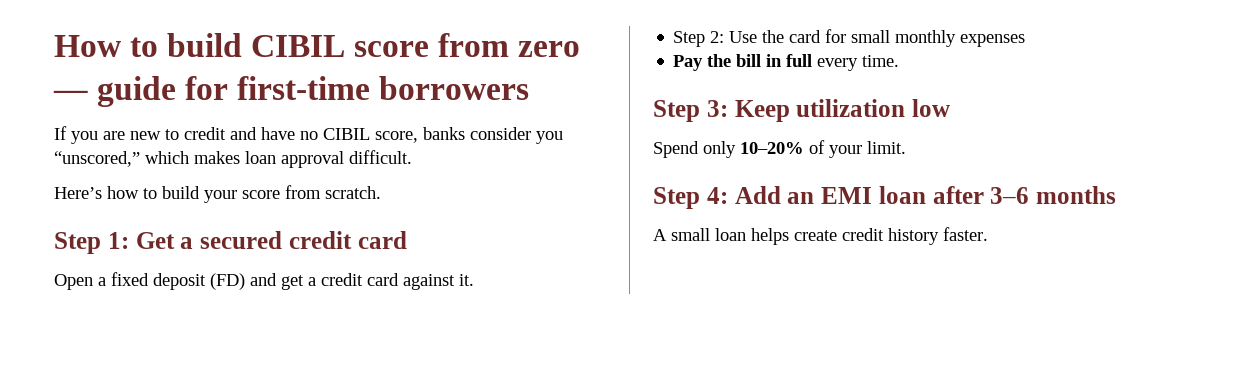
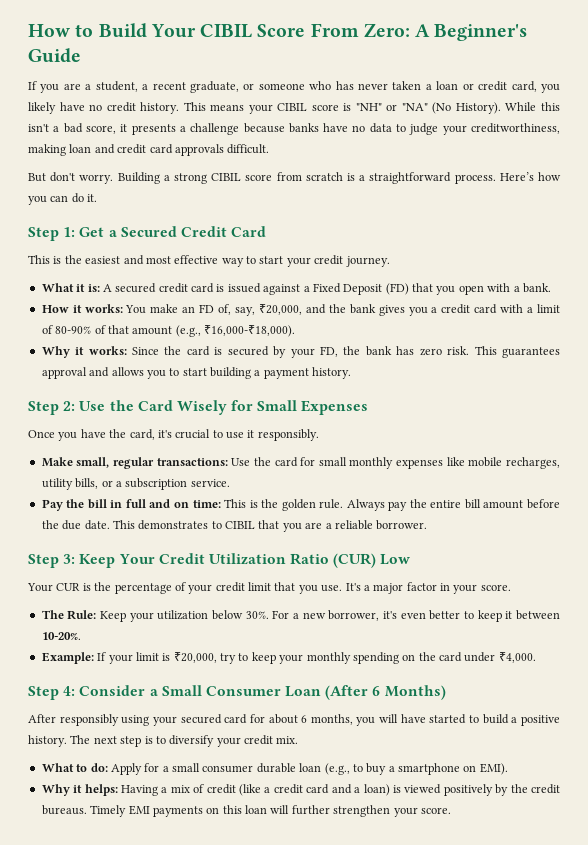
[167,33,581,57] [53,76,530,107] [54,126,563,144] [54,150,412,168] [54,185,381,203] [54,231,407,254] [54,272,474,290] [673,31,725,47] build CIBIL score from zero — guide for first-time borrowers // If you are new to credit and have no CIBIL score, banks consider you “unscored,” which makes loan approval difficult. // Here’s how to build your score from scratch. // Step 1: Get a secured credit card // Open a fixed deposit (FD) and get a credit card against it. // Step 2: -> [98,23,528,41] [28,48,81,63] [28,81,561,93] [28,102,560,114] [28,123,560,135] [28,144,270,156] [28,172,561,184] [28,193,98,205] [28,226,267,241] [28,255,390,267] [41,283,551,295] [41,304,561,316] [41,325,295,337] [41,346,561,358] [41,367,352,379] [28,400,369,415] [28,429,319,441] [41,457,228,469] Build Your CIBIL Score From Zero: A Beginner's Guide // If you are a student, a recent graduate, or someone who has never taken a loan or credit card, you likely have no credit history. This means your CIBIL score is "NH" or "NA" (No History). While this isn't a bad score, it presents a challenge because banks have no data to judge your creditworthiness, making loan and credit card approvals difficult. // But don't worry. Building a strong CIBIL score from scratch is a straightforward process. Here’s how you can do it. // Step 1: Get a Secured Credit Card // This is the easiest and most effective way to start your credit journey. // What it is: A secured credit card is issued against a Fixed Deposit (FD) that you open with a bank. // How it works: You make an FD of, say, ₹20,000, and the bank gives you a credit card with a limit of 80-90% of that amount (e.g., ₹16,000-₹18,000). // Why it works: Since the card is secured by your FD, the bank has zero risk. This guarantees approval and allows you to start building a payment history. // Step 2: Use the Card Wisely for Small Expenses // Once you have the card, it's crucial to use it responsibly. // Make small, regular transactions:
(1026, 40) none -> [446,457,560,469] [41,478,230,490] like mobile recharges, utility bills, or a subscription service.
[817,55,900,71] [653,99,950,122] [653,140,906,158] [653,186,1116,209] [653,227,988,245] every time. // Step 3: Keep utilization low // Spend only 10–20% of your limit. // Step 4: Add an EMI loan after 3–6 months // A small loan helps create credit history faster. -> [149,499,560,511] [41,520,428,532] [28,553,411,568] [27,582,511,594] [41,610,561,622] [41,632,81,640] [41,652,536,664] [28,685,446,700] [28,714,560,726] [28,735,299,747] [41,763,508,775] [41,784,561,796] [41,805,451,817] and on time: This is the golden rule. Always pay the entire bill amount before the due date. This demonstrates to CIBIL that you are a reliable borrower. // Step 3: Keep Your Credit Utilization Ratio (CUR) Low // Your CUR is the percentage of your credit limit that you use. It's a major factor in your score. // The Rule: Keep your utilization below 30%. For a new borrower, it's even better to keep it between 10-20%. // Example: If your limit is ₹20,000, try to keep your monthly spending on the card under ₹4,000. // Step 4: Consider a Small Consumer Loan (After 6 Months) // After responsibly using your secured card for about 6 months, you will have started to build a positive history. The next step is to diversify your credit mix. // What to do: Apply for a small consumer durable loan (e.g., to buy a smartphone on EMI). // Why it helps: Having a mix of credit (like a credit card and a loan) is viewed positively by the credit bureaus. Timely EMI payments on this loan will further strengthen your score.

